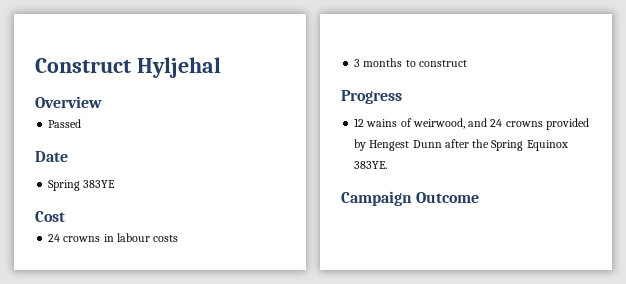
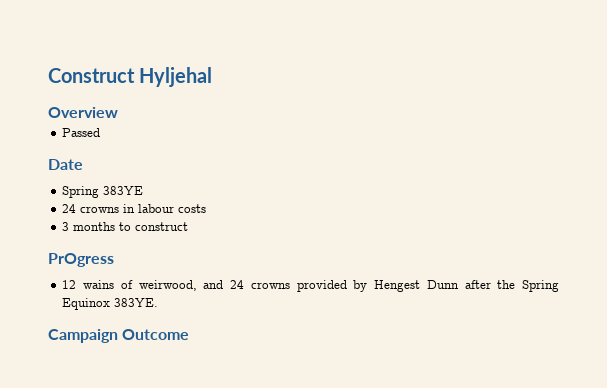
[35,211,65,222] // Cost -> (144, 190) none
[341,90,402,104] Progress -> [48,253,114,267] PrOgress

